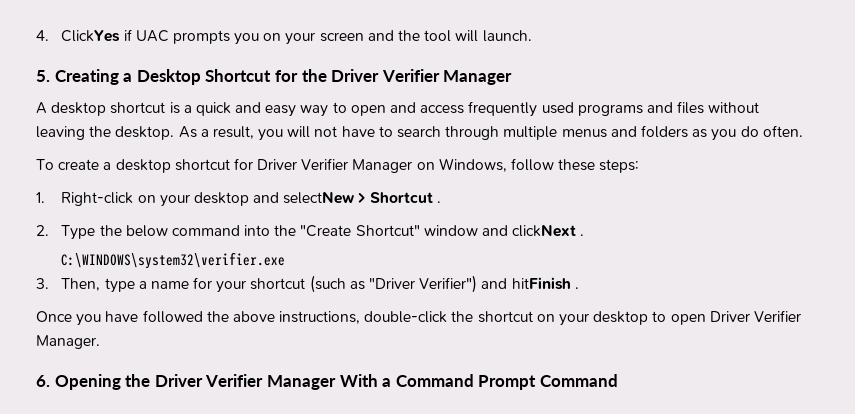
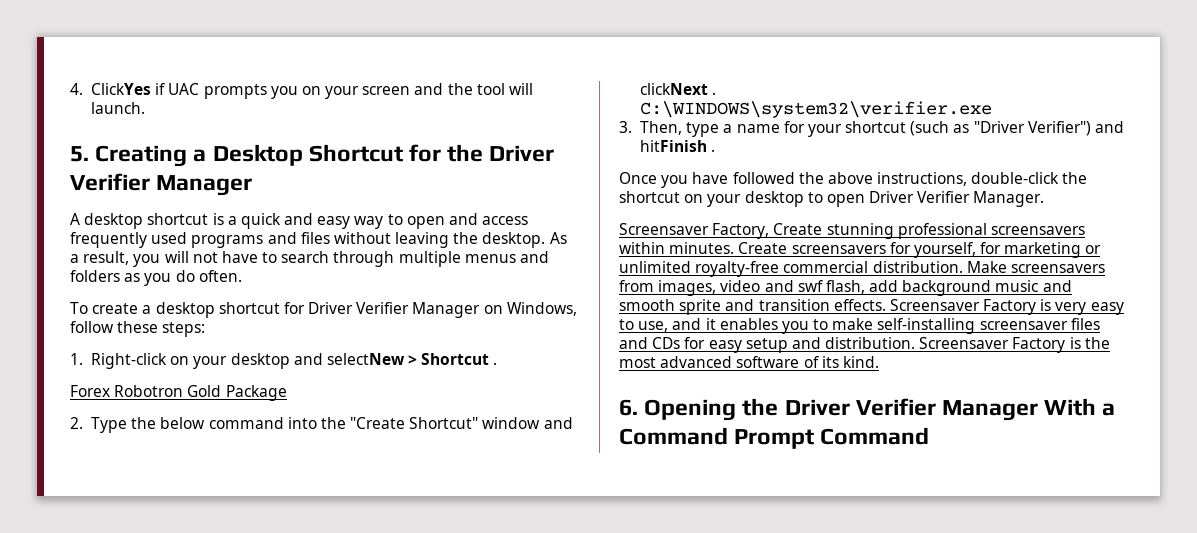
(441, 202) none -> [70,385,287,401] // Forex Robotron Gold Package
(100, 342) none -> [619,223,1085,239] [619,242,1102,258] [619,261,1105,277] [619,280,1072,296] [619,299,1124,315] [619,318,1100,334] [619,337,1110,353] [619,356,879,368] // Screensaver Factory, Create stunning professional screensavers within minutes. Create screensavers for yourself, for marketing or unlimited royalty-free commercial distribution. Make screensavers from images, video and swf flash, add background music and smooth sprite and transition effects. Screensaver Factory is very easy to use, and it enables you to make self-installing screensaver files and CDs for easy setup and distribution. Screensaver Factory is the most advanced software of its kind.

